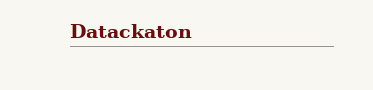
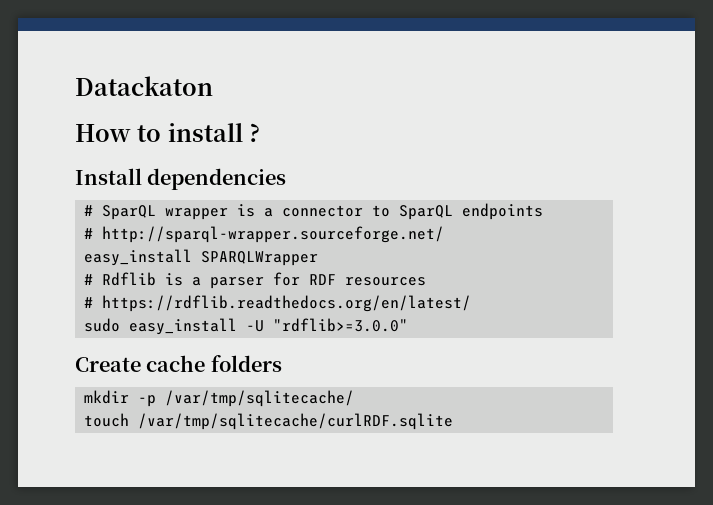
(192, 31) none -> [75,123,261,142] [75,168,287,190] [84,203,543,220] [84,226,444,243] [84,249,318,266] [84,272,426,289] [84,295,471,312] [84,318,408,335] [75,355,282,372] [84,390,354,407] [84,413,453,430] // How to install ? // Install dependencies // # SparQL wrapper is a connector to SparQL endpoints // # http://sparql-wrapper.sourceforge.net/ // easy_install SPARQLWrapper // # Rdflib is a parser for RDF resources // # https://rdflib.readthedocs.org/en/latest/ // sudo easy_install -U "rdflib>=3.0.0" // Create cache folders // mkdir -p /var/tmp/sqlitecache/ // touch /var/tmp/sqlitecache/curlRDF.sqlite

